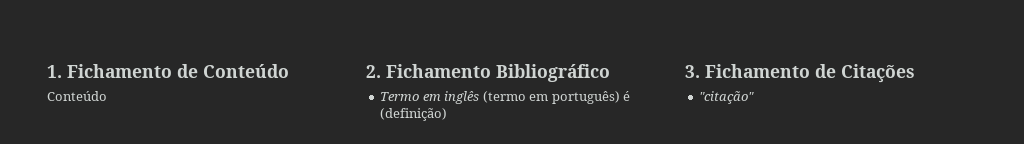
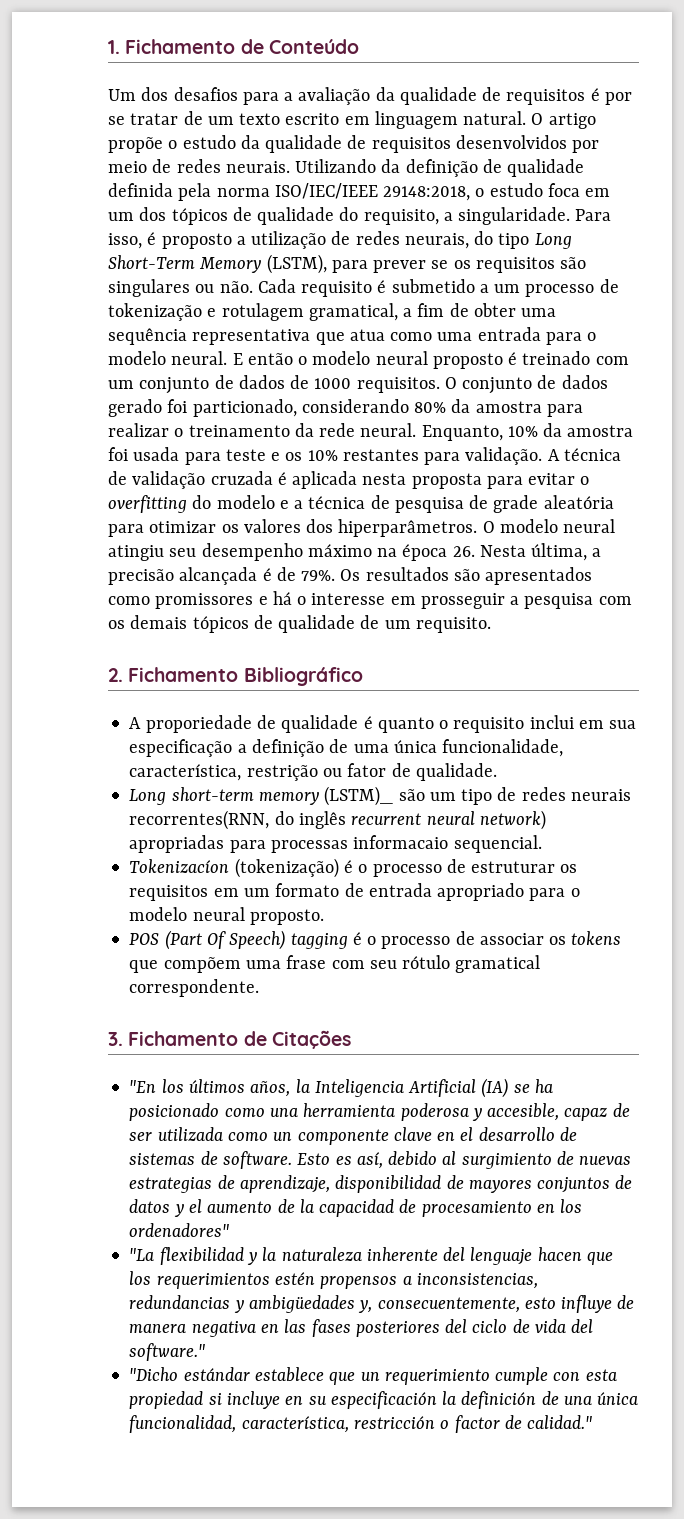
[47,91,107,101] [366,64,610,82] [380,91,631,104] [380,108,448,121] [685,64,915,83] [699,91,755,104] Conteúdo // 2. Fichamento Bibliográfico // Termo em inglês (termo em português) é (definição) // 3. Fichamento de Citações // "citação" -> [108,87,632,105] [108,111,596,129] [108,135,600,153] [108,159,585,177] [108,183,611,201] [108,207,612,225] [108,231,572,249] [108,254,587,274] [108,279,619,297] [108,303,557,321] [108,327,597,345] [108,351,629,369] [108,375,608,394] [108,399,583,417] [108,423,634,441] [108,447,621,465] [108,471,590,489] [108,495,614,513] [108,519,616,537] [108,543,602,561] [108,567,593,585] [108,591,632,609] [108,615,491,633] [108,667,363,686] [129,715,637,733] [129,739,564,757] [129,763,497,781] [129,786,631,806] [129,810,546,830] [129,835,542,853] [129,858,578,878] [129,883,580,901] [129,907,324,925] [129,930,622,950] [129,955,541,973] [129,979,260,997] [108,1030,351,1049] [129,1078,553,1098] [129,1103,630,1121] [129,1127,577,1145] [129,1151,632,1169] [129,1175,633,1193] [129,1199,583,1217] [129,1223,230,1237] [129,1247,613,1265] [129,1271,538,1289] [129,1295,635,1313] [129,1319,594,1337] [129,1343,206,1361] [129,1367,617,1385] [129,1391,639,1409] [129,1415,593,1433] Um dos desafios para a avaliação da qualidade de requisitos é por se tratar de um texto escrito em linguagem natural. O artigo propõe o estudo da qualidade de requisitos desenvolvidos por meio de redes neurais. Utilizando da definição de qualidade definida pela norma ISO/IEC/IEEE 29148:2018, o estudo foca em um dos tópicos de qualidade do requisito, a singularidade. Para isso, é proposto a utilização de redes neurais, do tipo Long Short-Term Memory (LSTM), para prever se os requisitos são singulares ou não. Cada requisito é submetido a um processo de tokenização e rotulagem gramatical, a fim de obter uma sequência representativa que atua como uma entrada para o modelo neural. E então o modelo neural proposto é treinado com um conjunto de dados de 1000 requisitos. O conjunto de dados gerado foi particionado, considerando 80% da amostra para realizar o treinamento da rede neural. Enquanto, 10% da amostra foi usada para teste e os 10% restantes para validação. A técnica de validação cruzada é aplicada nesta proposta para evitar o overfitting do modelo e a técnica de pesquisa de grade aleatória para otimizar os valores dos hiperparâmetros. O modelo neural atingiu seu desempenho máximo na época 26. Nesta última, a precisão alcançada é de 79%. Os resultados são apresentados como promissores e há o interesse em prosseguir a pesquisa com os demais tópicos de qualidade de um requisito. // 2. Fichamento Bibliográfico // A proporiedade de qualidade é quanto o requisito inclui em sua especificação a definição de uma única funcionalidade, característica, restrição ou fator de qualidade. // Long short-term memory (LSTM)_ são um tipo de redes neurais recorrentes(RNN, do inglês recurrent neural network) apropriadas para processas informacaio sequencial. // Tokenizacíon (tokenização) é o processo de estruturar os requisitos em um formato de entrada apropriado para o modelo neural proposto. // POS (Part Of Speech) tagging é o processo de associar os tokens que compõem uma frase com seu rótulo gramatical correspondente. // 3. Fichamento de Citações // "En los últimos años, la Inteligencia Artificial (IA) se ha posicionado como una herramienta poderosa y accesible, capaz de ser utilizada como un componente clave en el desarrollo de sistemas de software. Esto es así, debido al surgimiento de nuevas estrategias de aprendizaje, disponibilidad de mayores conjuntos de datos y el aumento de la capacidad de procesamiento en los ordenadores" // "La flexibilidad y la naturaleza inherente del lenguaje hacen que los requerimientos estén propensos a inconsistencias, redundancias y ambigüedades y, consecuentemente, esto influye de manera negativa en las fases posteriores del ciclo de vida del software." // "Dicho estándar establece que un requerimiento cumple con esta propiedad si incluye en su especificación la definición de una única funcionalidad, característica, restricción o factor de calidad."

